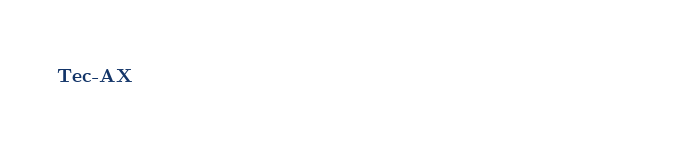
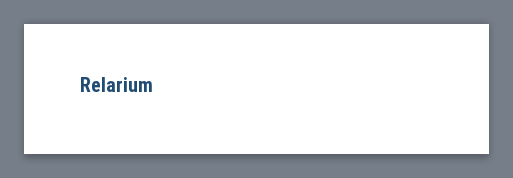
[57,69,133,82] Tec-AX -> [80,77,153,92] Relarium

